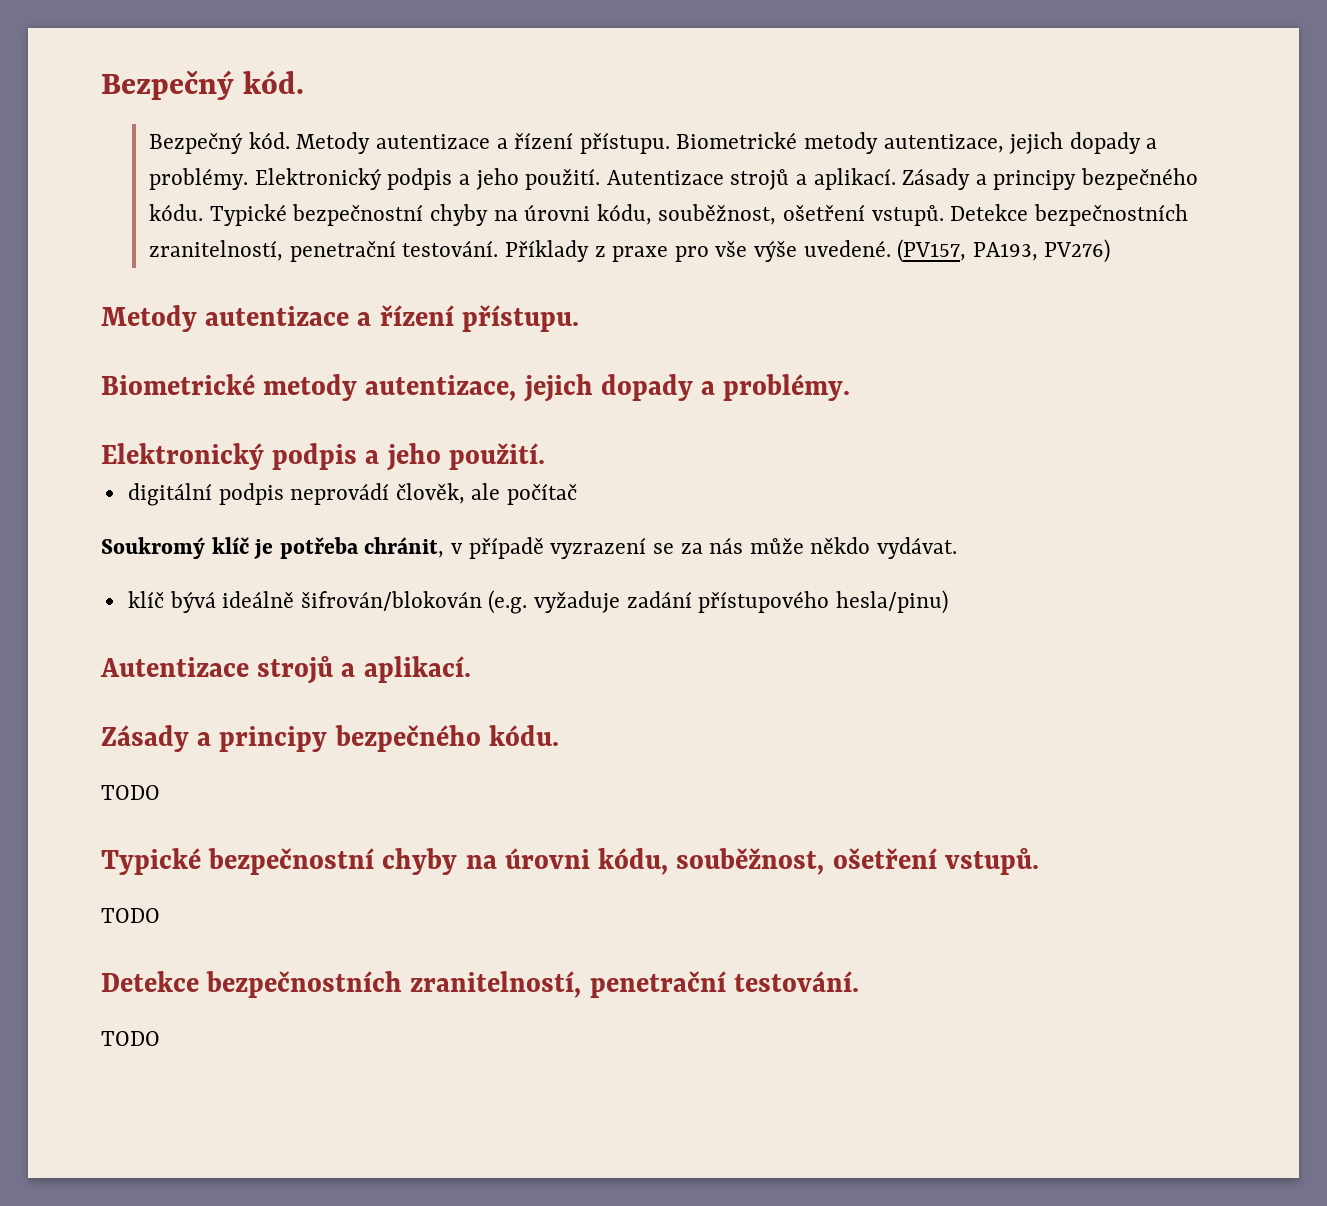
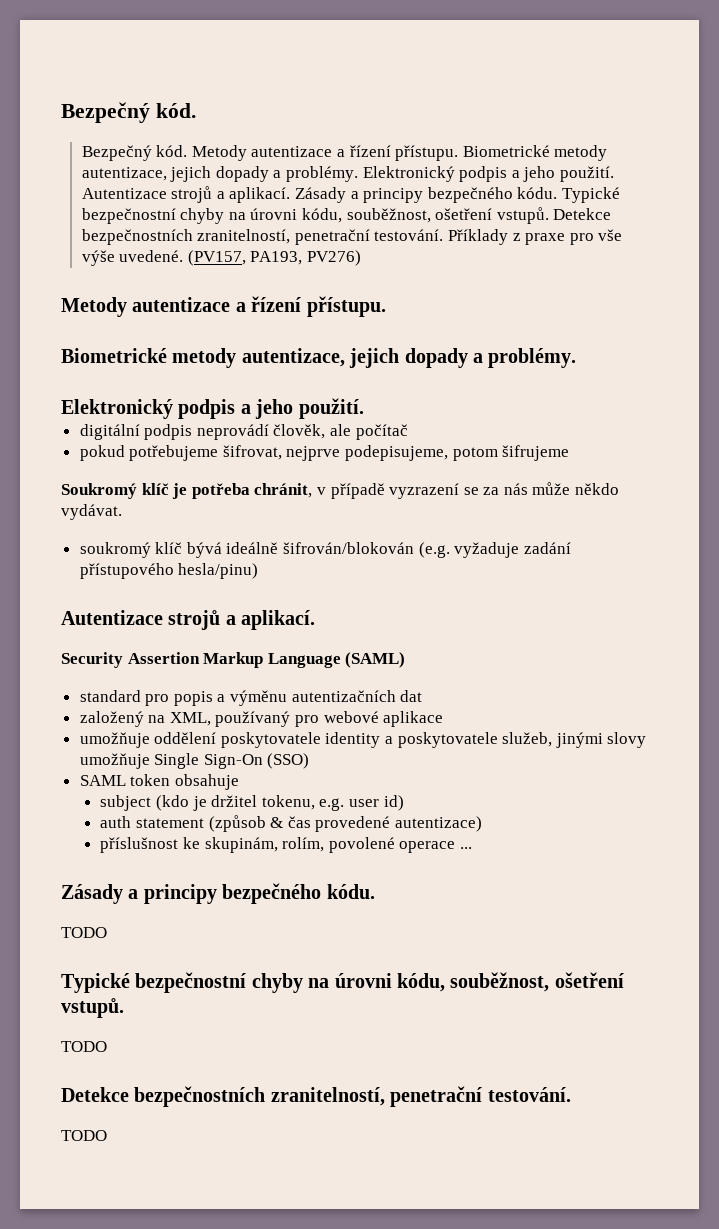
(578, 494) none -> [79,445,570,461] // pokud potřebujeme šifrovat, nejprve podepisujeme, potom šifrujeme
(957, 548) none -> [79,542,151,558] soukromý
(471, 669) none -> [61,652,406,668] [79,690,423,706] [79,711,444,727] [79,732,647,748] [79,753,310,769] [79,774,239,790] [100,795,404,811] [100,815,482,832] [100,837,472,853] // Security Assertion Markup Language (SAML) // standard pro popis a výměnu autentizačních dat // založený na XML, používaný pro webové aplikace // umožňuje oddělení poskytovatele identity a poskytovatele služeb, jinými slovy umožňuje Single Sign-On (SSO) // SAML token obsahuje // subject (kdo je držitel tokenu, e.g. user id) // auth statement (způsob & čas provedené autentizace) // příslušnost ke skupinám, rolím, povolené operace ...

